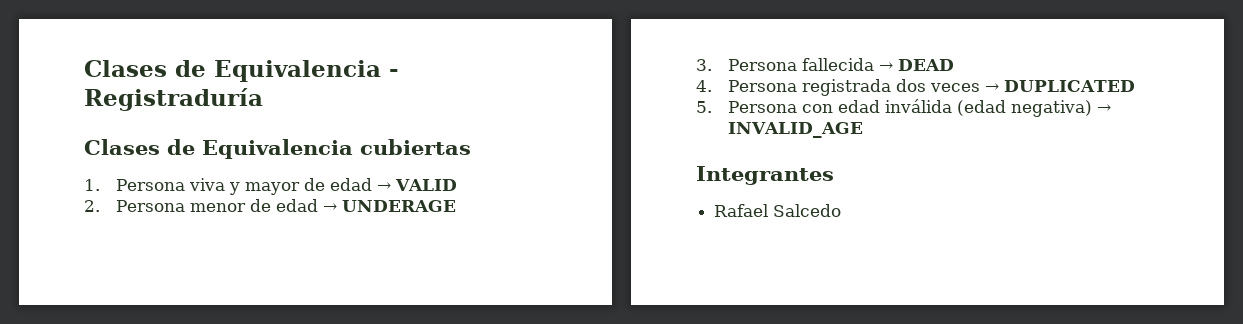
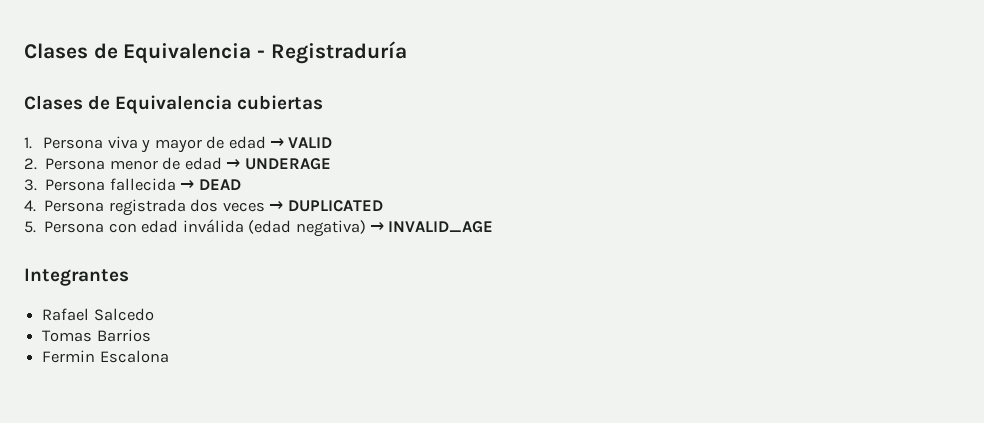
(842, 210) none -> [42,329,151,342] [42,350,169,363] // Tomas Barrios // Fermin Escalona

